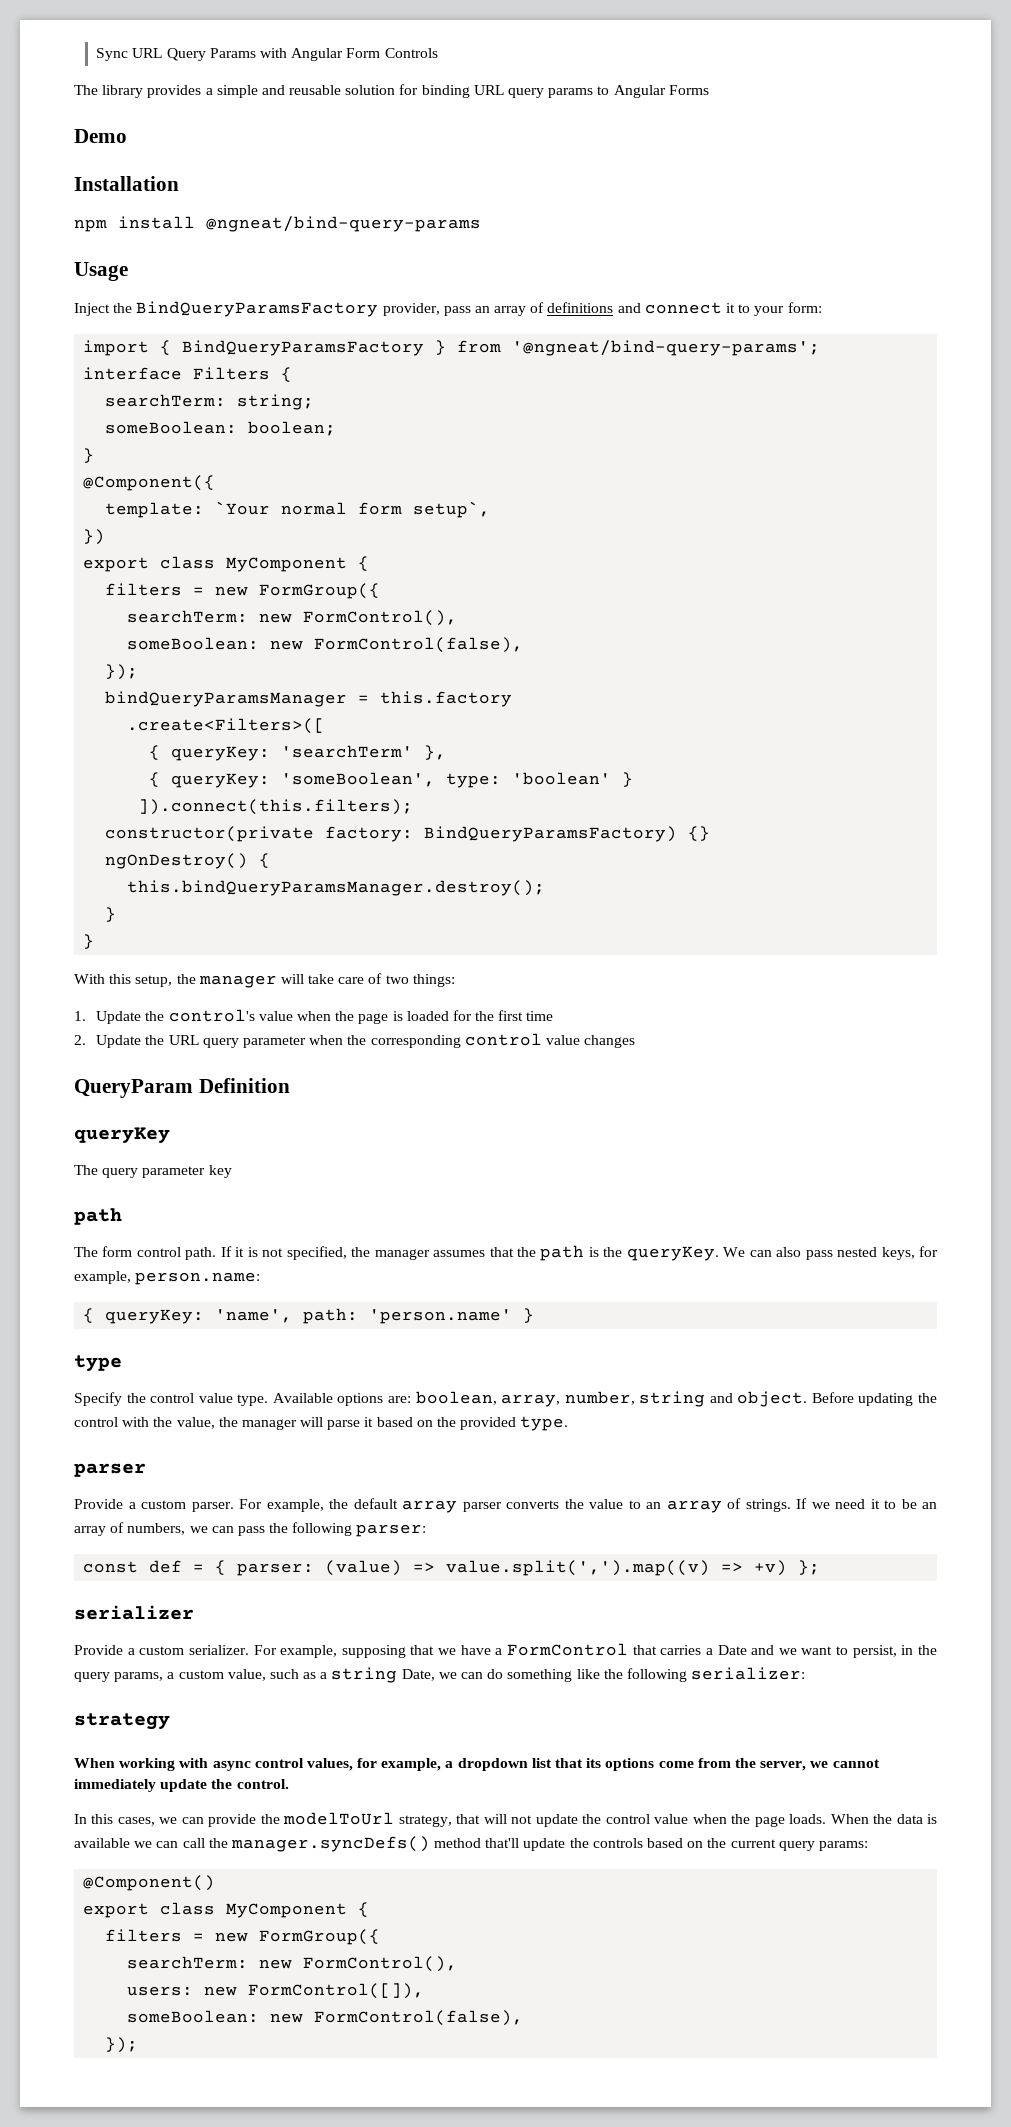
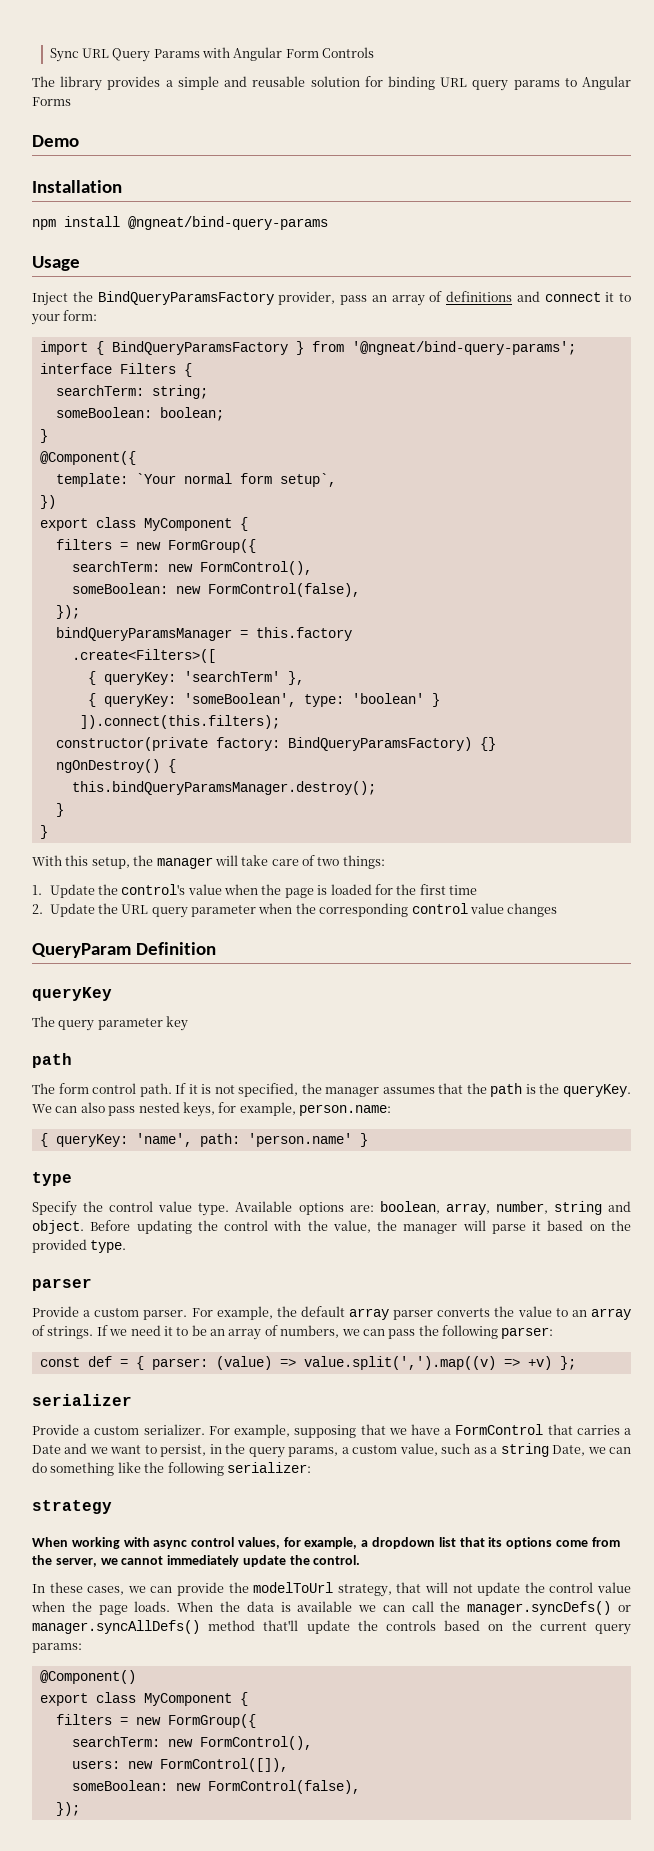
[91,1814,114,1824] this -> [49,1582,83,1593] these
(430, 1844) none -> [618,1605,631,1612] [32,1620,200,1634] or manager.syncAllDefs()

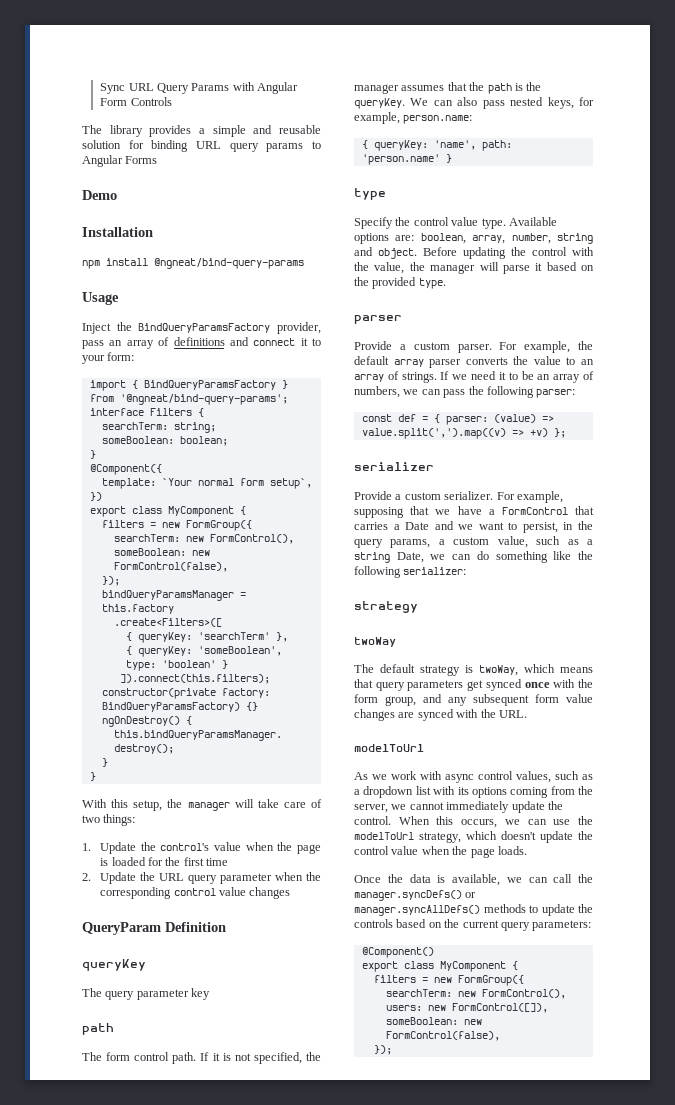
[32,1537,120,1549] When working -> [354,637,396,647] [354,664,593,676] [354,679,593,691] [354,694,593,706] [354,709,527,721] [354,744,424,752] [354,771,417,780] twoWay // The default strategy is twoWay, which means that query parameters get synced once with the form group, and any subsequent form value changes are synced with the URL. // modelToUrl // As we work
[283,1537,358,1549] for example, -> [555,771,593,780] such as
[459,1537,485,1547] that -> [433,786,456,795] with
[555,1540,588,1547] come -> [510,787,549,798] coming
[32,1582,224,1596] // In these cases, we can provide -> [398,816,571,828] When this occurs, we can use
[396,1582,473,1593] that will not -> [466,831,536,840] which doesn't
[177,1601,214,1612] When -> [354,875,381,883] // Once
[297,1601,353,1612] available -> [452,874,500,886] available,
[208,1620,299,1631] method that'll -> [483,904,538,913] methods to
[32,1643,82,1653] params: -> [532,920,592,931] parameters:

